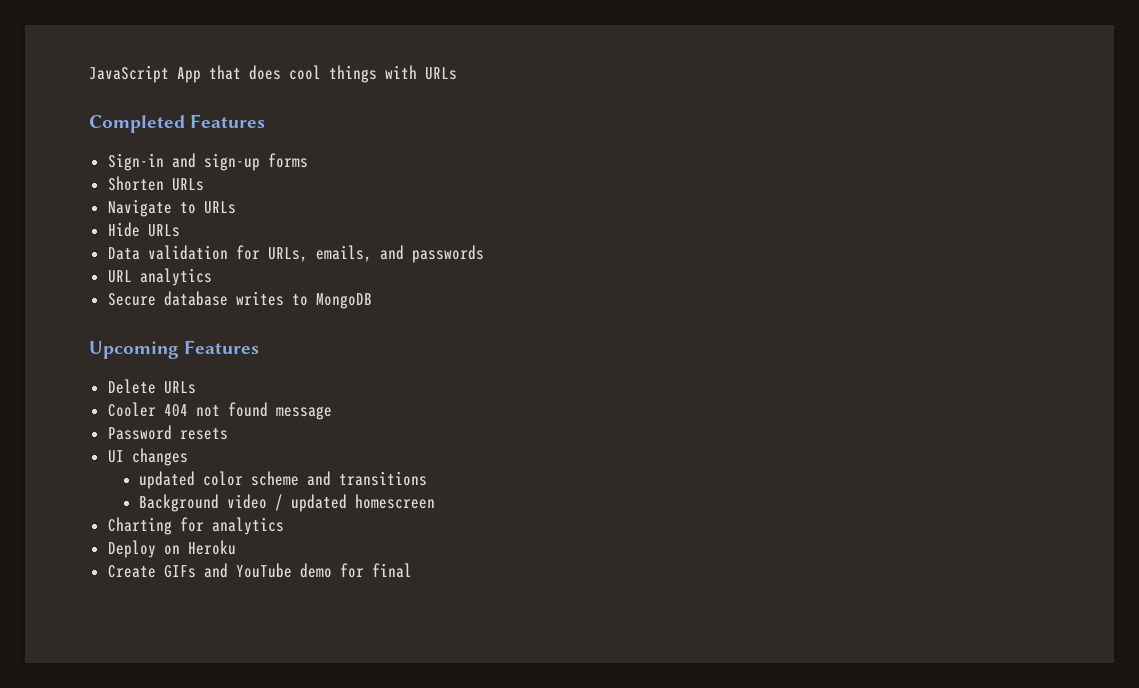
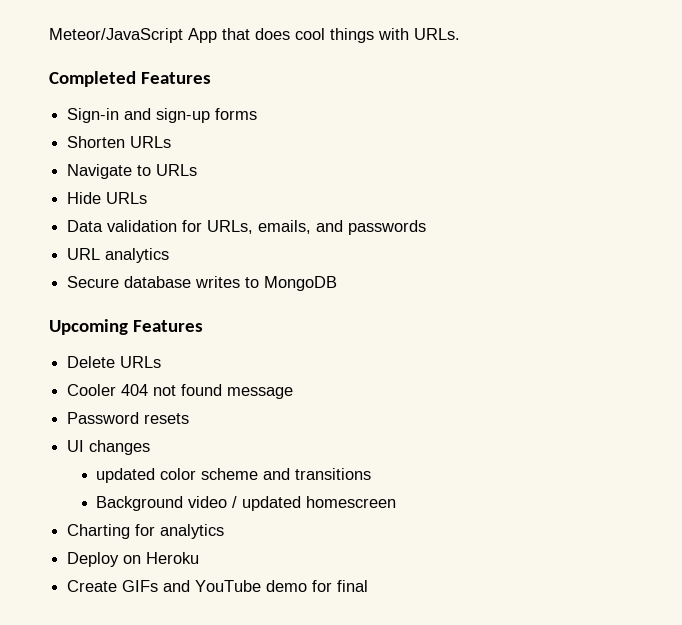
[89,65,169,83] JavaScript -> [49,28,183,43] Meteor/JavaScript
[425,67,457,80] URLs -> [414,28,460,40] URLs.

